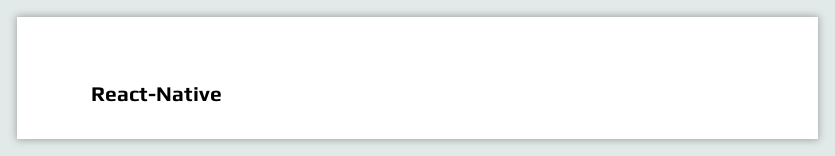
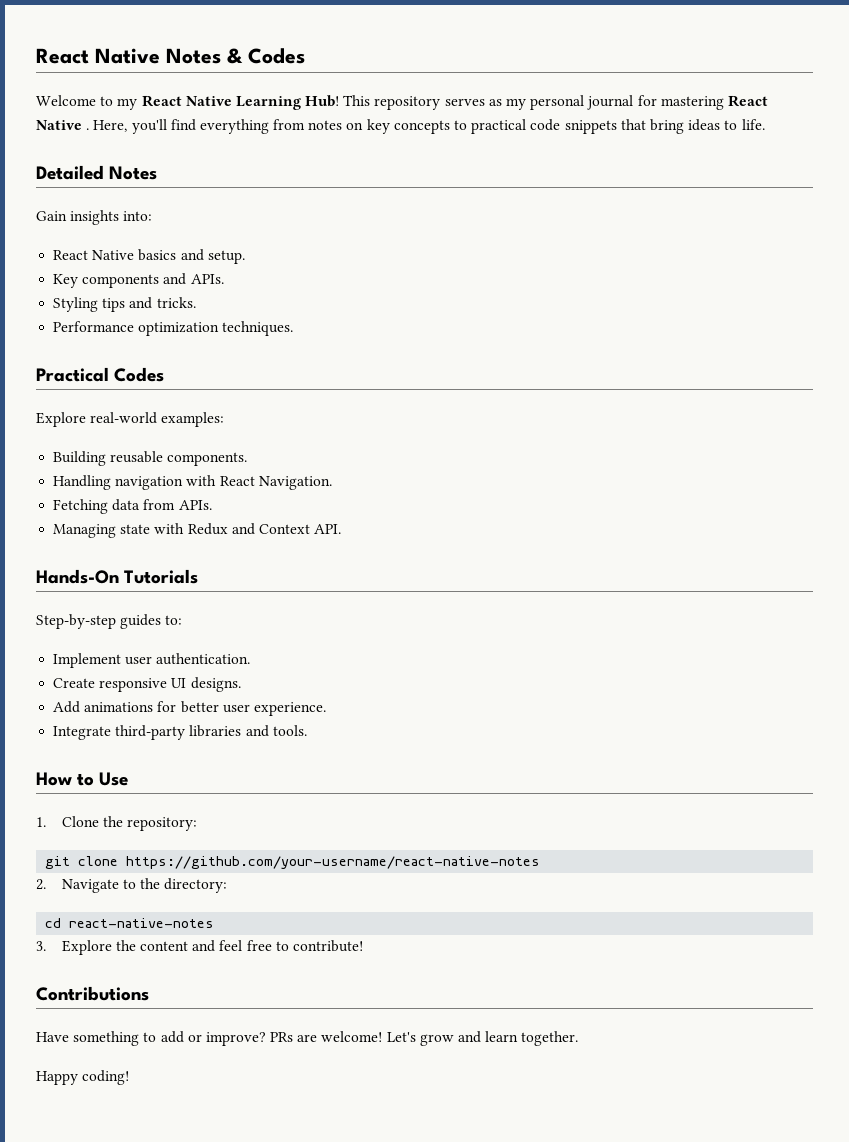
[91,87,222,102] React-Native -> [36,48,305,64] [36,95,768,110] [36,119,765,134] [36,165,158,180] [36,210,153,225] [53,249,245,264] [53,273,224,288] [53,297,196,312] [53,321,294,336] [36,367,165,382] [36,412,225,427] [53,451,248,466] [53,475,332,490] [53,499,212,514] [53,523,342,538] [36,569,199,584] [36,614,183,629] [53,653,251,668] [53,677,241,692] [53,701,326,716] [53,725,307,740] [36,772,129,786] [36,816,198,831] [45,856,541,869] [36,878,228,893] [45,918,215,928] [36,940,363,955] [36,986,149,1001] [36,1031,579,1046] [36,1070,130,1085] React Native Notes & Codes // Welcome to my React Native Learning Hub! This repository serves as my personal journal for mastering React Native . Here, you'll find everything from notes on key concepts to practical code snippets that bring ideas to life. // Detailed Notes // Gain insights into: // React Native basics and setup. // Key components and APIs. // Styling tips and tricks. // Performance optimization techniques. // Practical Codes // Explore real-world examples: // Building reusable components. // Handling navigation with React Navigation. // Fetching data from APIs. // Managing state with Redux and Context API. // Hands-On Tutorials // Step-by-step guides to: // Implement user authentication. // Create responsive UI designs. // Add animations for better user experience. // Integrate third-party libraries and tools. // How to Use // 1. Clone the repository: // git clone https://github.com/your-username/react-native-notes // 2. Navigate to the directory: // cd react-native-notes // 3. Explore the content and feel free to contribute! // Contributions // Have something to add or improve? PRs are welcome! Let's grow and learn together. // Happy coding!

